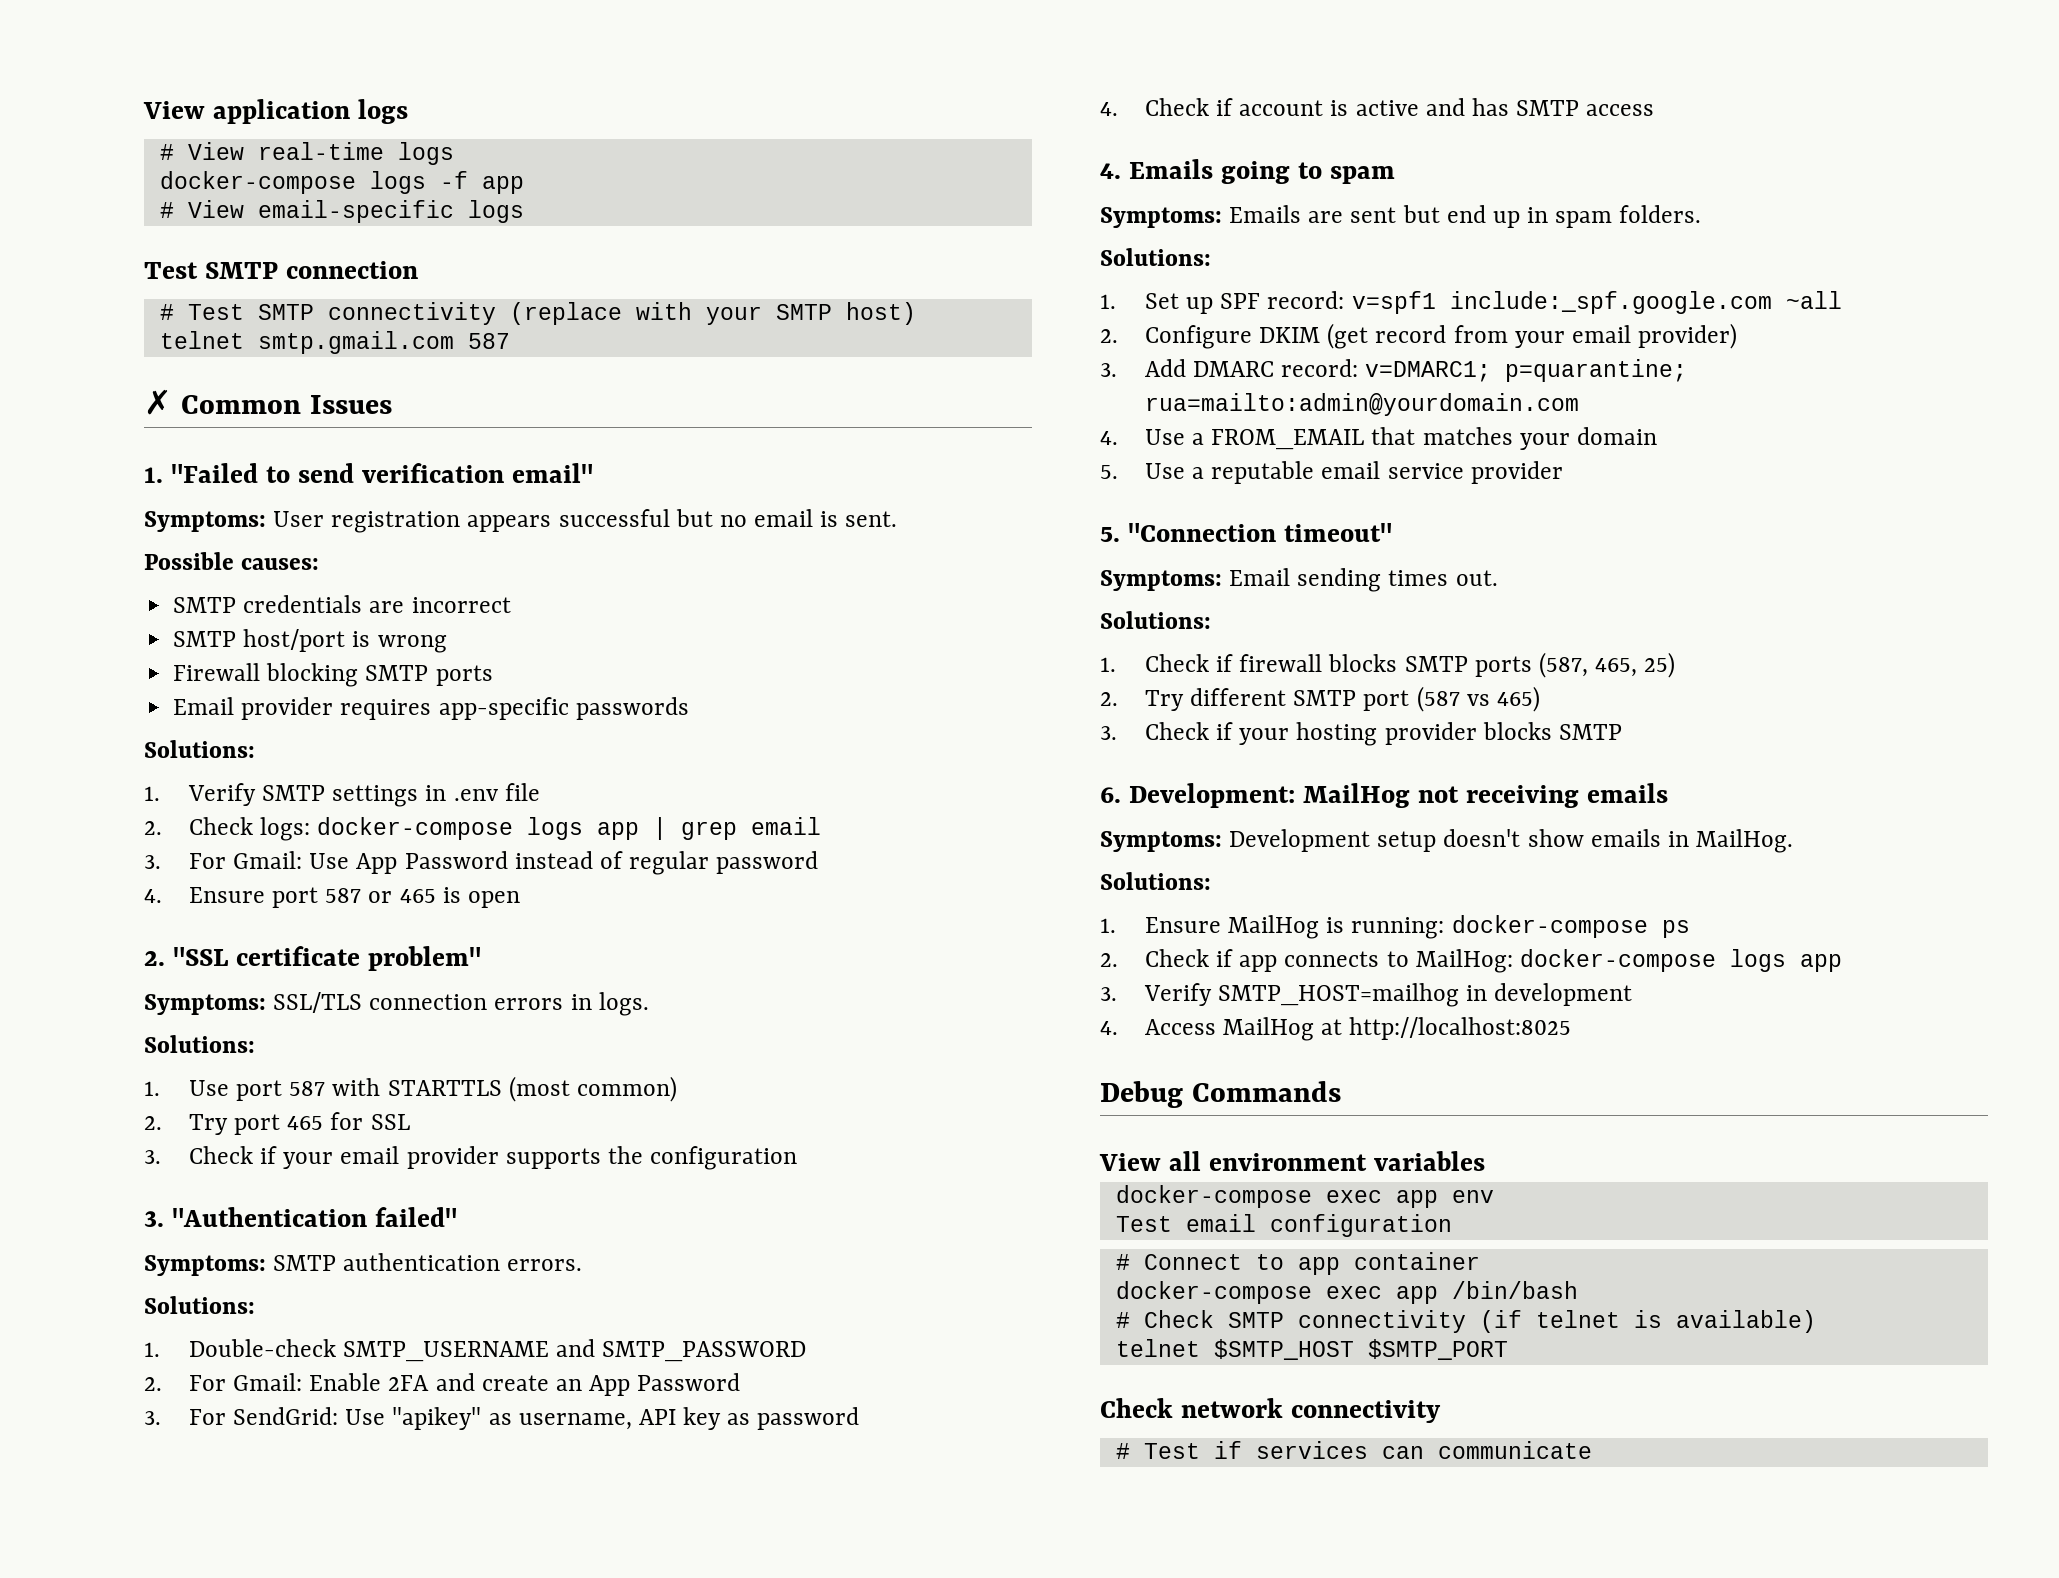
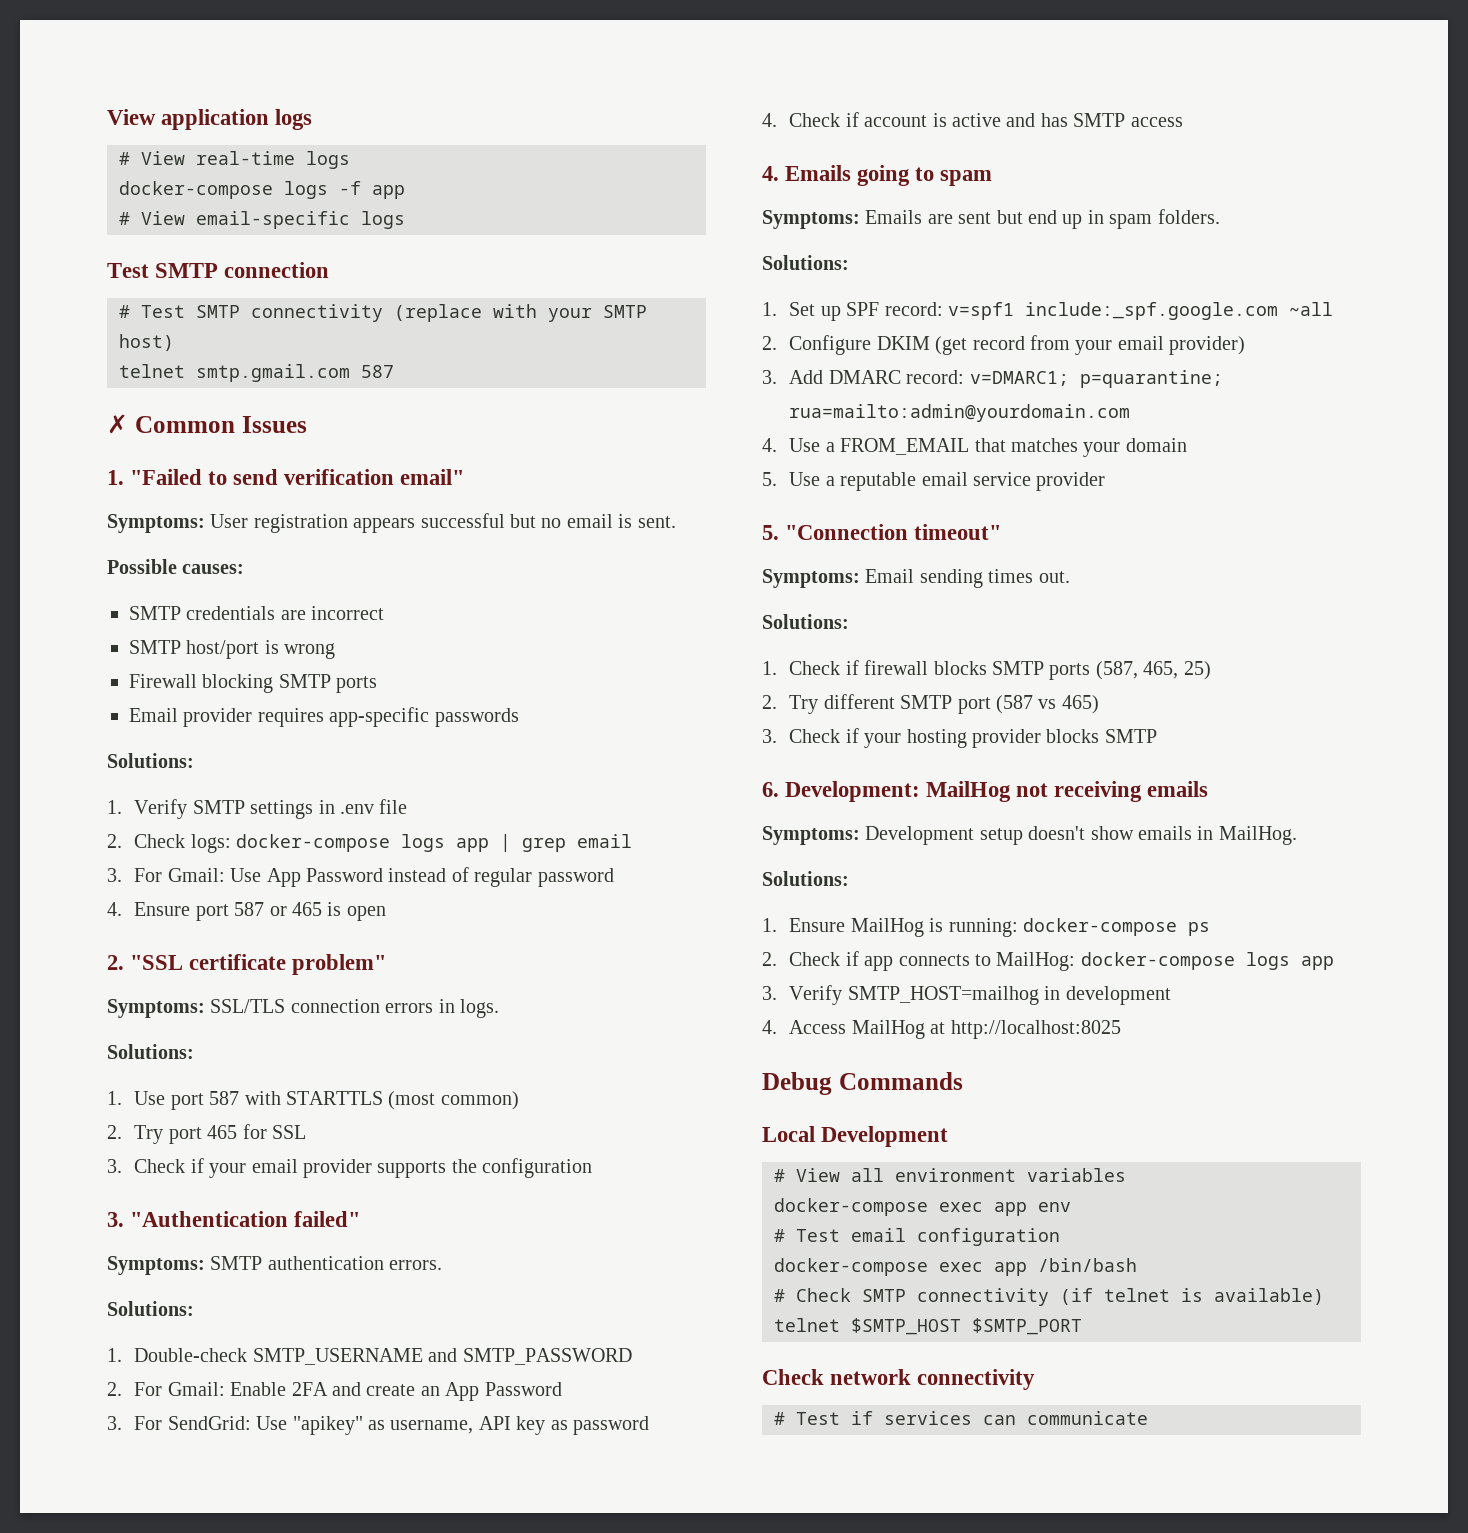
(1341, 1091) none -> [762,1126,949,1147] [774,1169,785,1182] Local Development // #
(1494, 1196) none -> [774,1229,785,1242] #
[1115,1252,1480,1275] // # Connect to app container -> (1060, 1237) none

